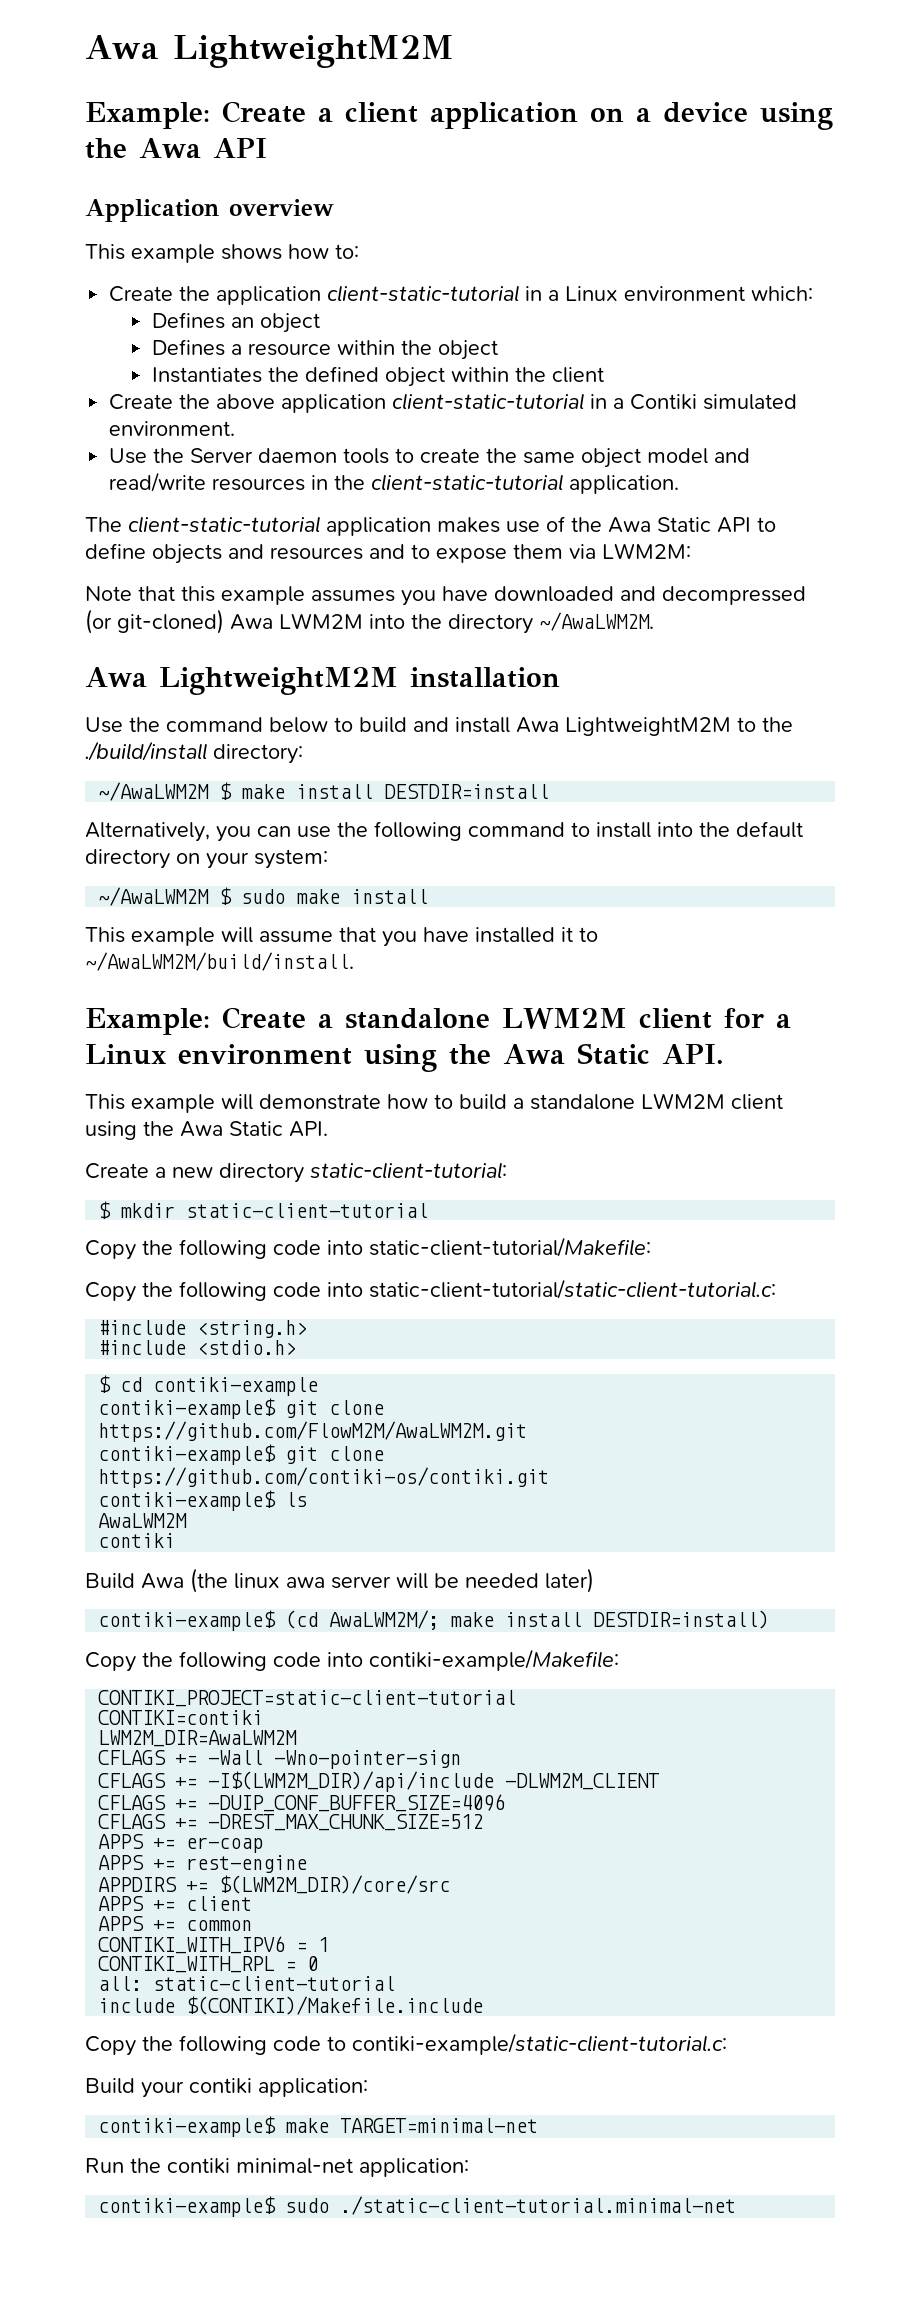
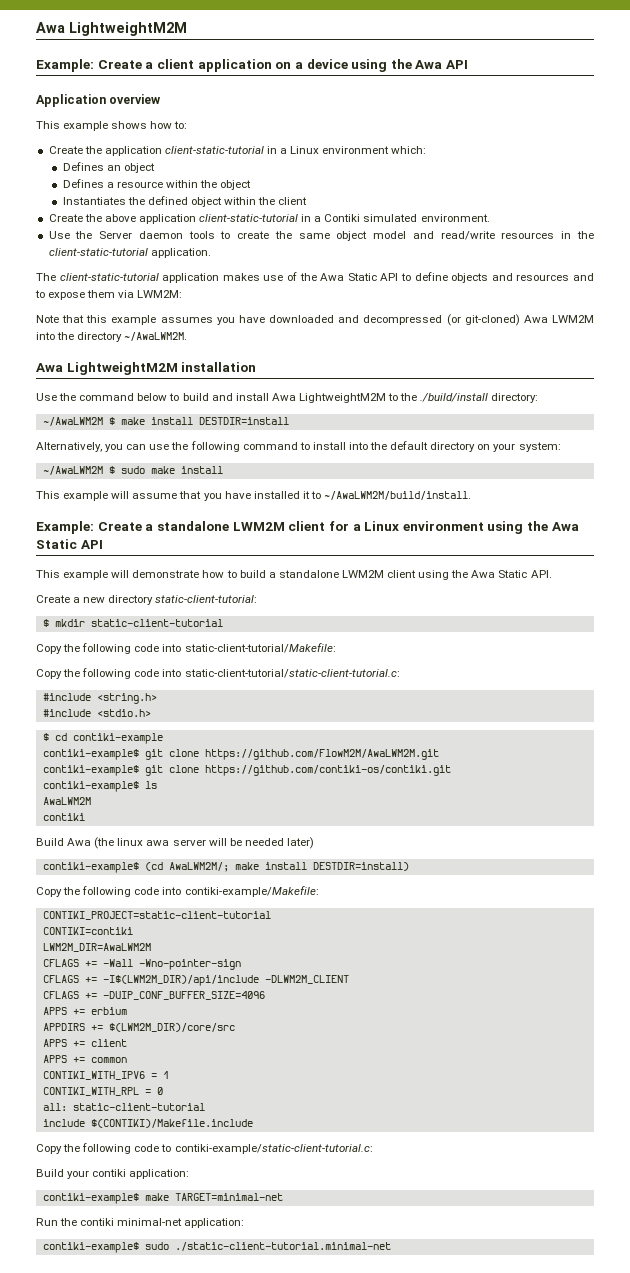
[661,1044,724,1064] API. -> [80,540,103,549] API
[98,1814,484,1831] [98,1834,264,1853] [98,1855,308,1873] // CFLAGS += -DREST_MAX_CHUNK_SIZE=512 // APPS += er-coap // APPS += rest-engine -> [42,1007,127,1015] // APPS += erbium

